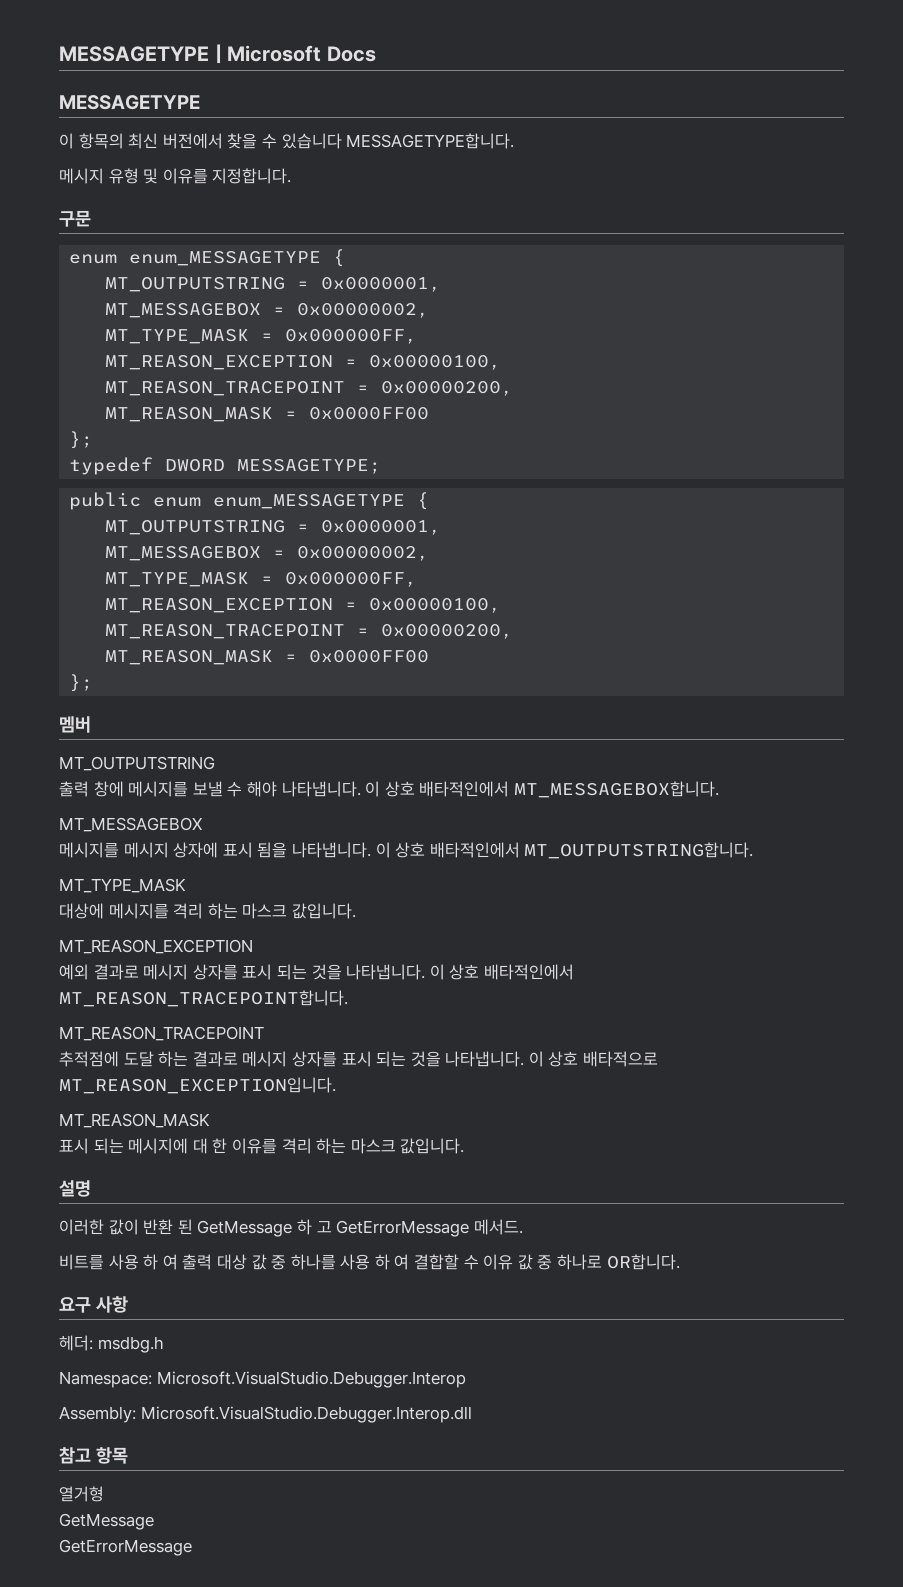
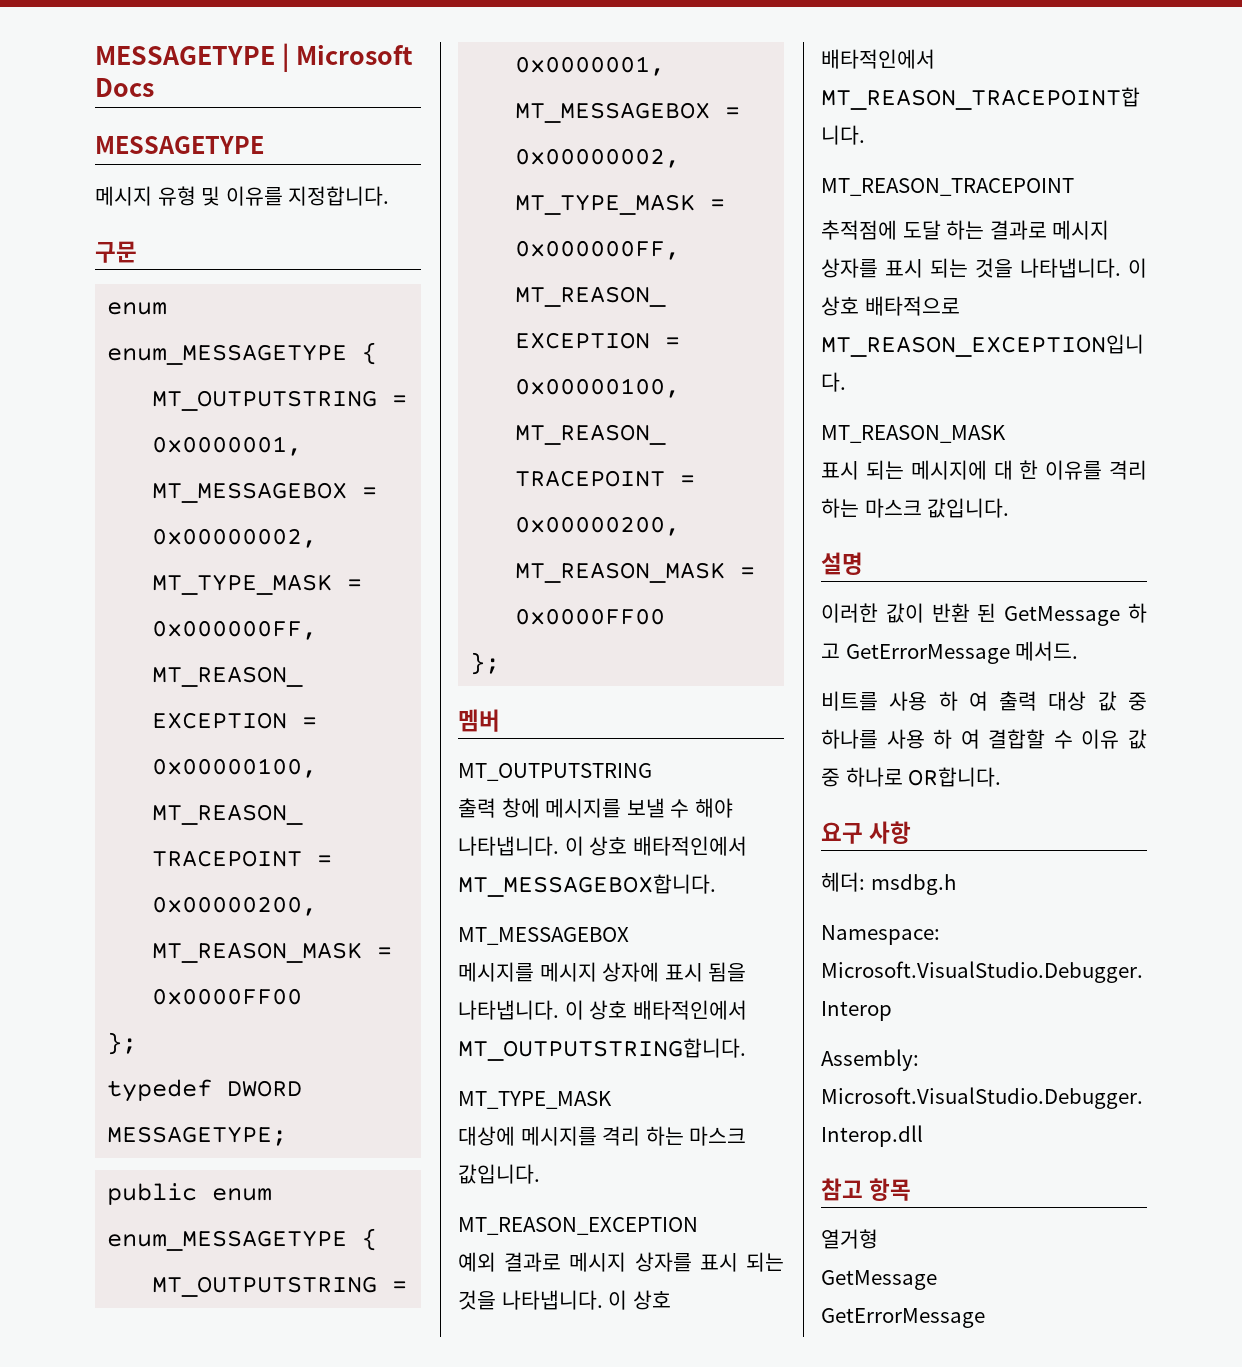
[59,133,515,149] // 이 항목의 최신 버전에서 찾을 수 있습니다 MESSAGETYPE합니다. -> (264, 145) none

